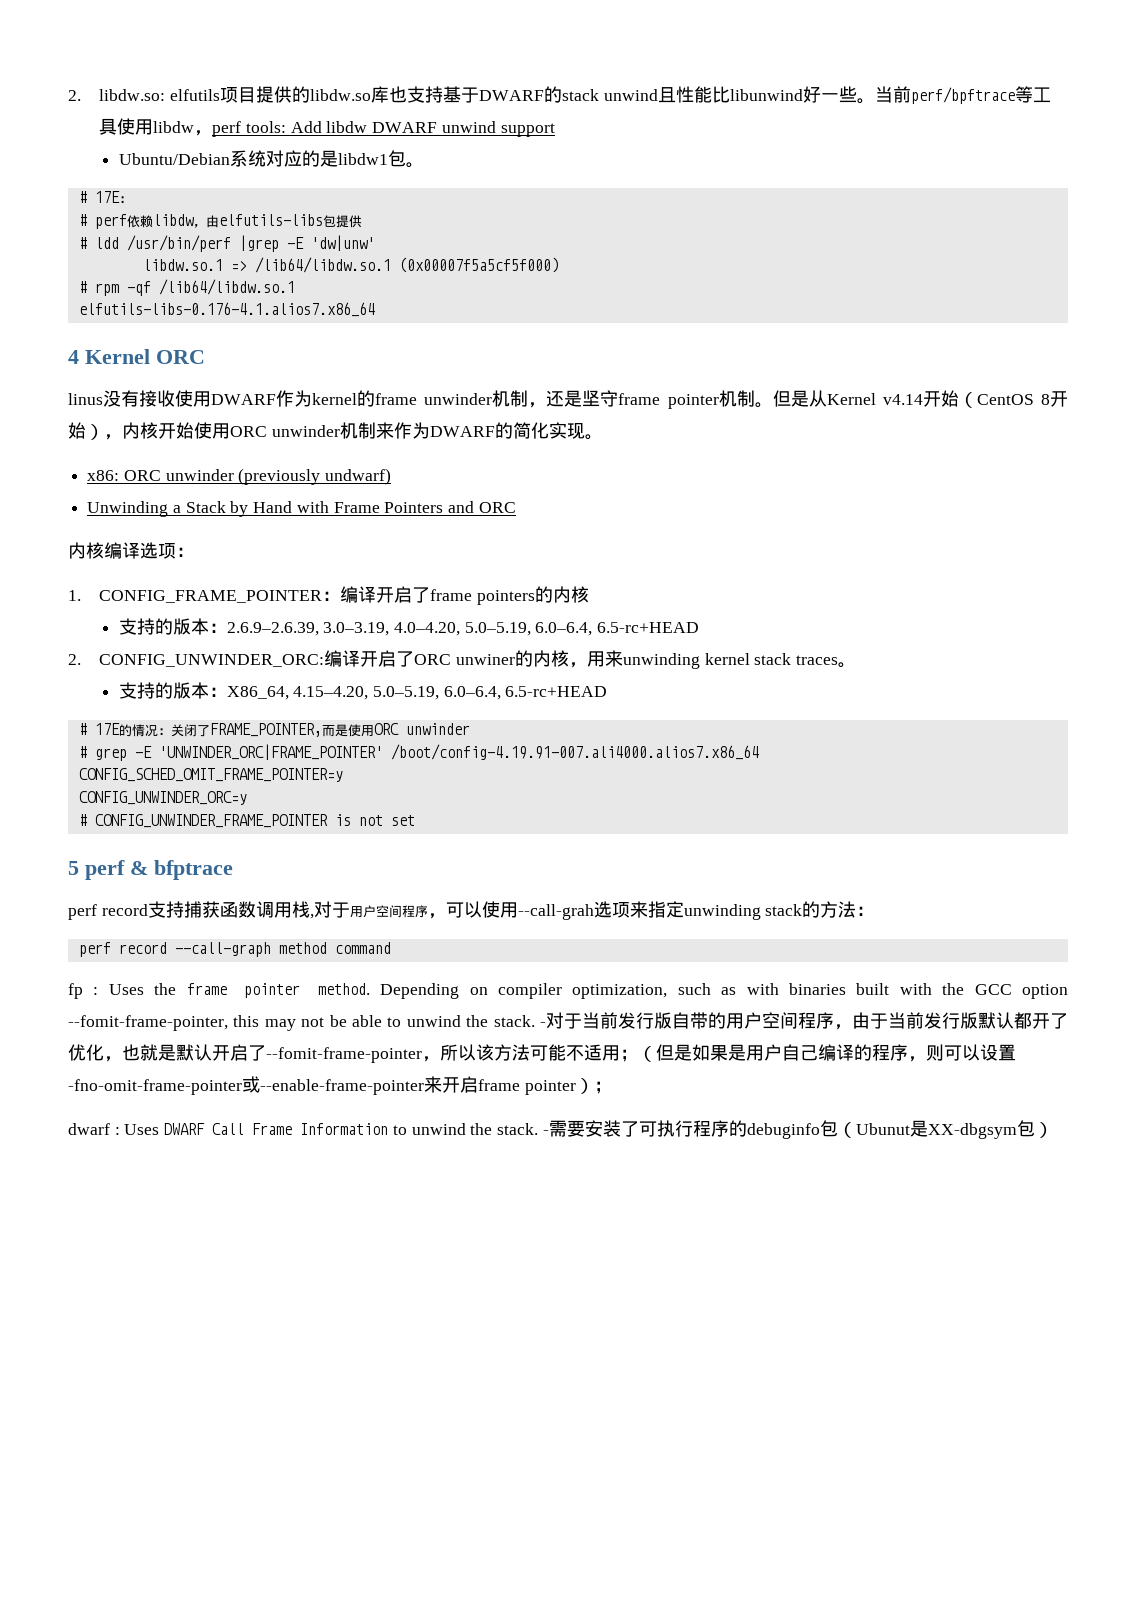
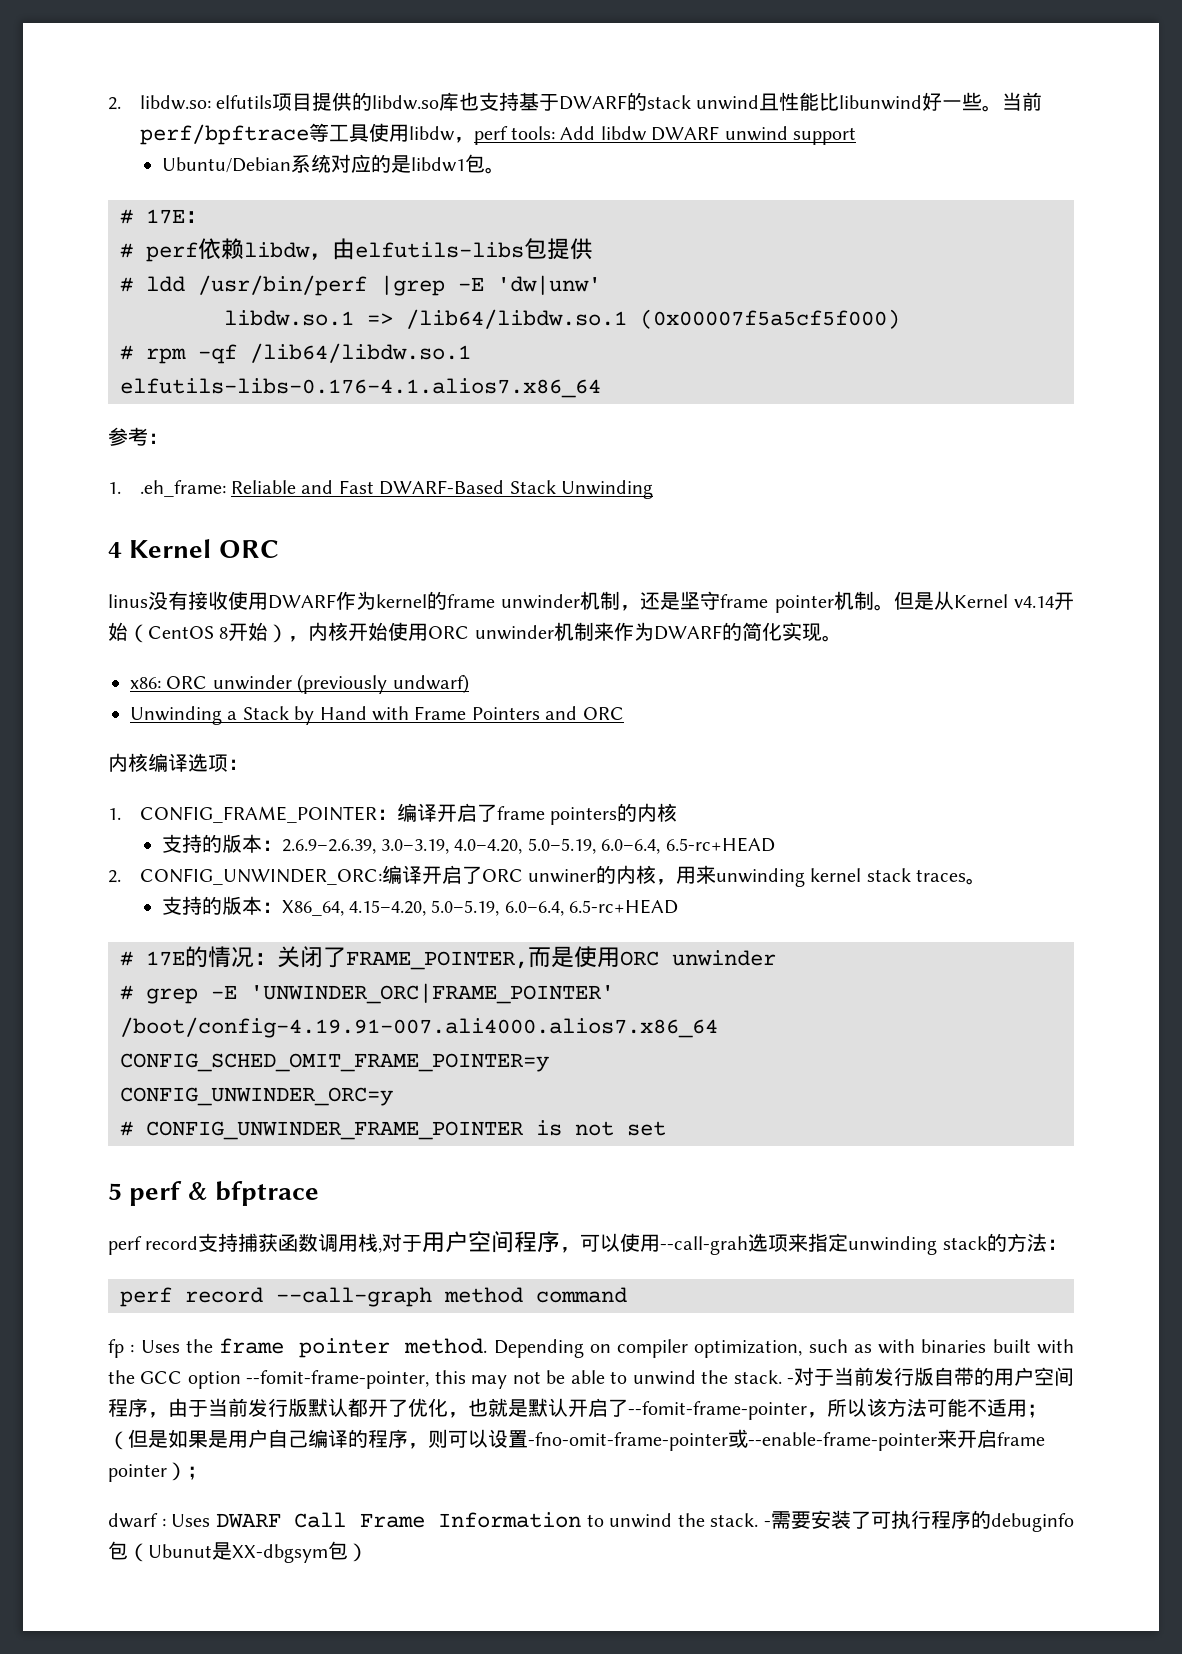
(375, 309) none -> [108,427,168,446] [108,480,654,499] // 参考： // 1. .eh_frame: Reliable and Fast DWARF-Based Stack Unwinding

